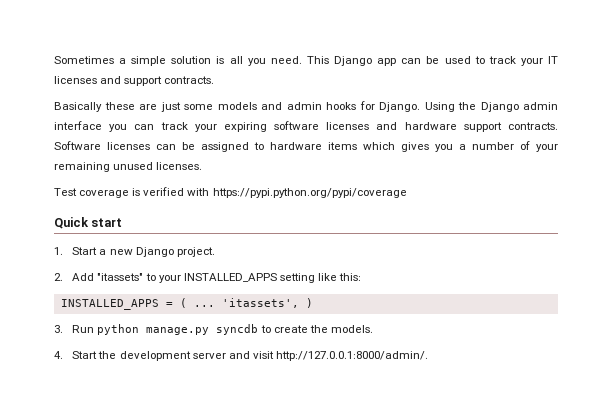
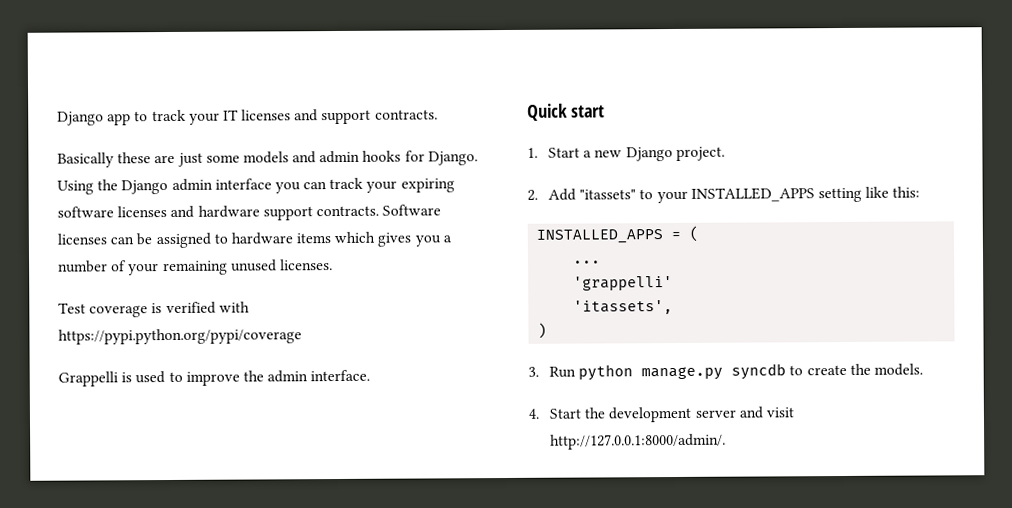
[54,56,471,66] Sometimes a simple solution is all you need. This Django app can be used -> [57,111,132,126] Django app
(407, 193) none -> [58,369,371,387] // Grappelli is used to improve the admin interface.
(187, 303) none -> (700, 233) //
(215, 306) none -> [573,276,674,291] // 'grappelli' //
(299, 303) none -> (674, 307) //

